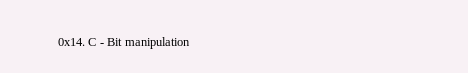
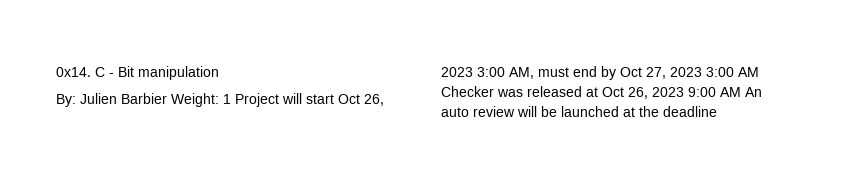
(190, 43) none -> [56,93,384,107] [441,66,759,80] [441,86,762,99] [441,106,717,117] // By: Julien Barbier Weight: 1 Project will start Oct 26, 2023 3:00 AM, must end by Oct 27, 2023 3:00 AM Checker was released at Oct 26, 2023 9:00 AM An auto review will be launched at the deadline

